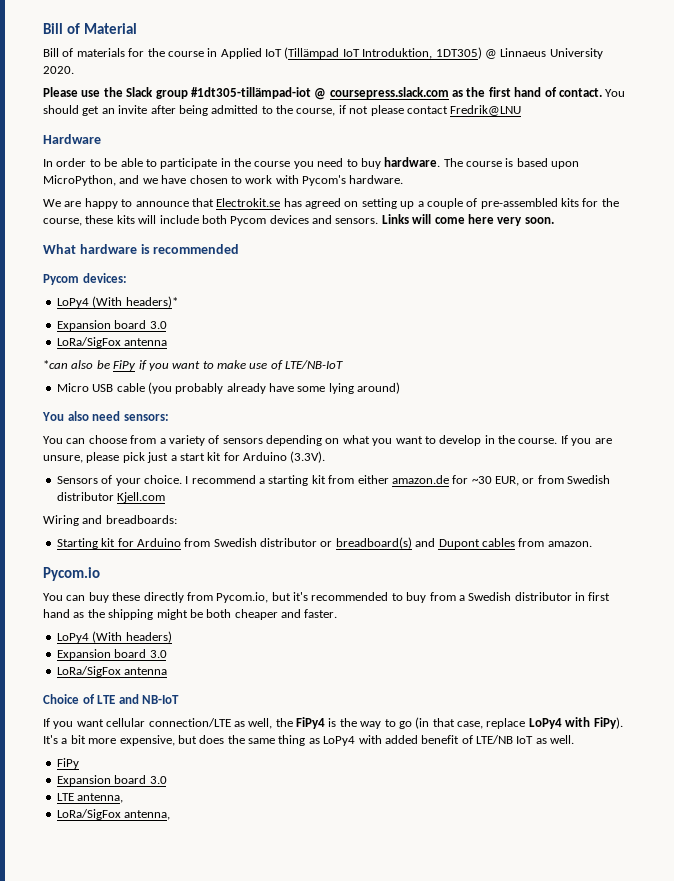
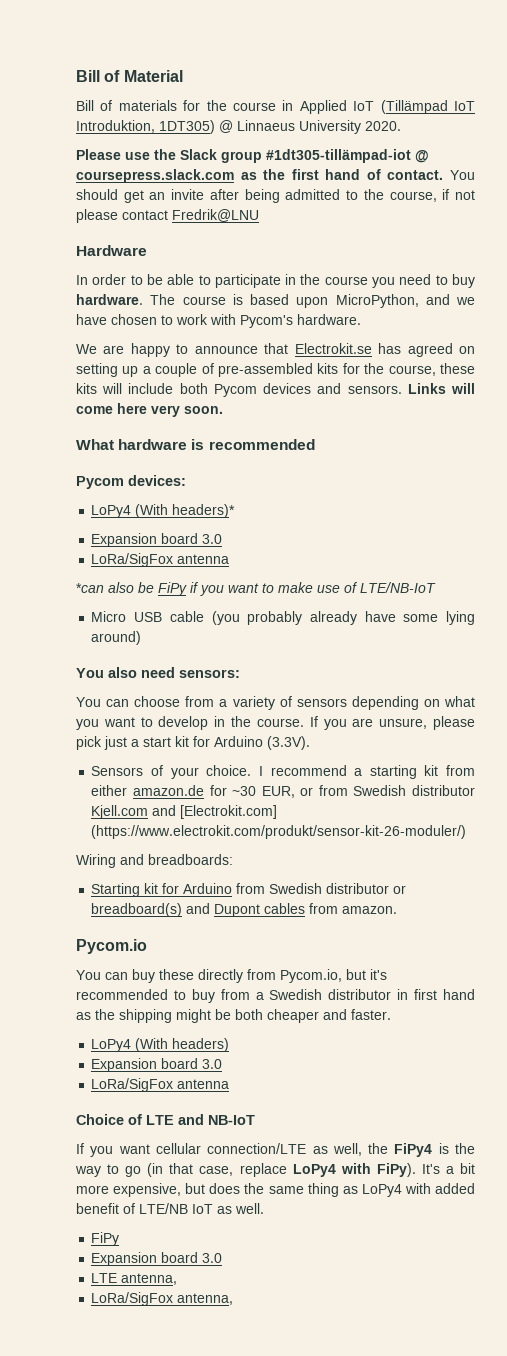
(166, 497) none -> [152,805,278,819] [91,825,467,839] and [Electrokit.com] (https://www.electrokit.com/produkt/sensor-kit-26-moduler/)

